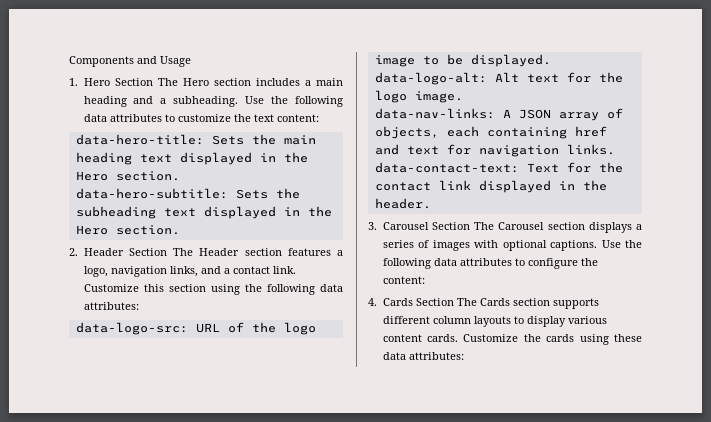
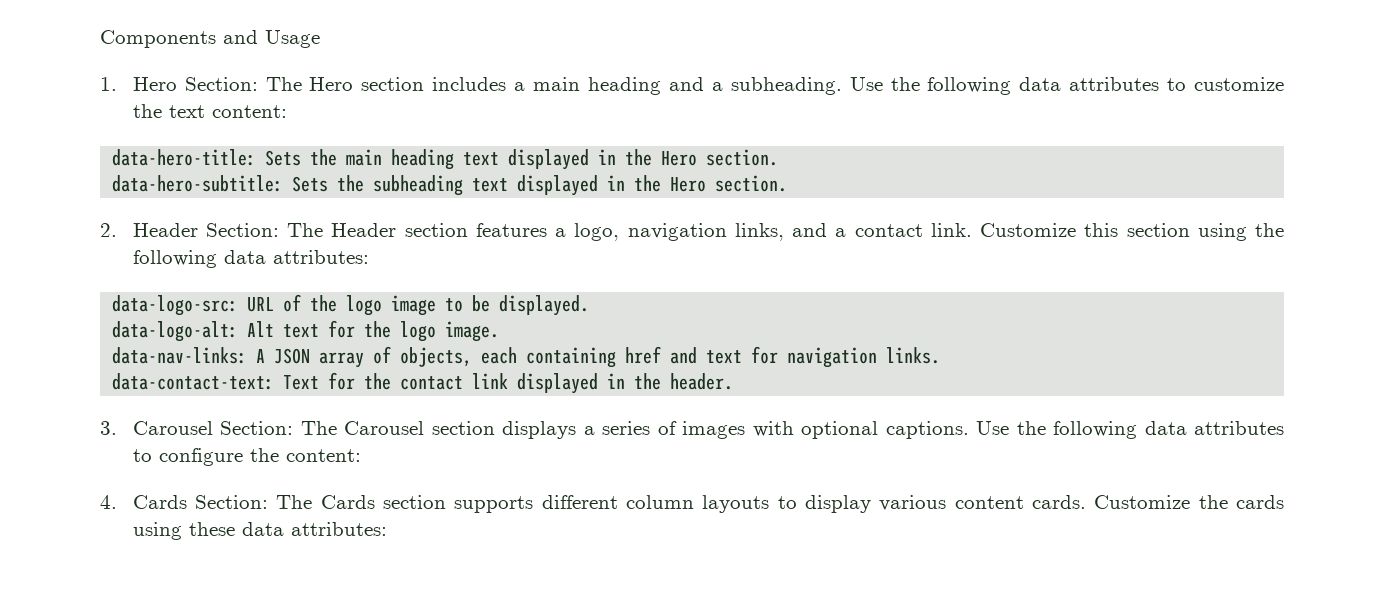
[114,78,153,86] Section -> [184,77,258,91] Section:
[128,248,167,256] Section -> [206,223,280,237] Section:
[431,222,470,230] Section -> [220,421,294,435] Section:
[415,298,454,306] Section -> [195,495,269,509] Section:

